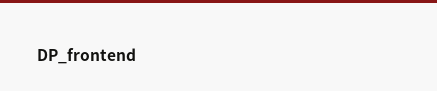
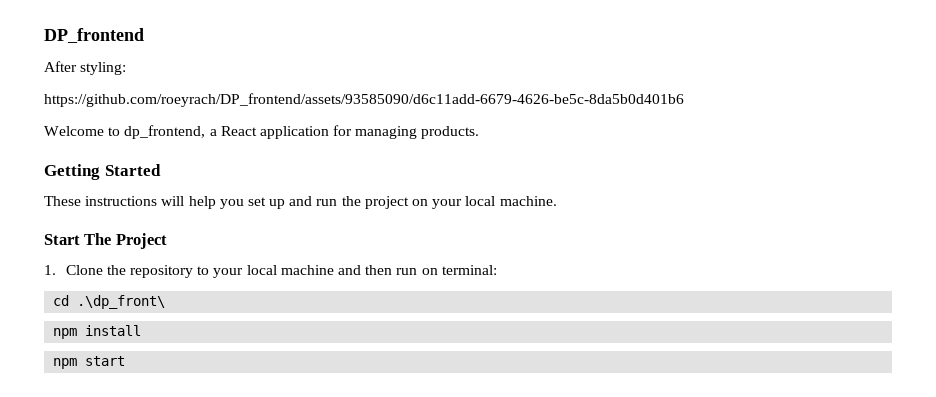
(136, 56) none -> [44,61,127,75] [44,93,684,107] [44,125,480,139] [44,164,161,180] [44,196,557,209] [44,233,167,249] [44,265,497,278] [53,295,166,309] [53,325,142,339] [53,356,126,369] // After styling: // https://github.com/roeyrach/DP_frontend/assets/93585090/d6c11add-6679-4626-be5c-8da5b0d401b6 // Welcome to dp_frontend, a React application for managing products. // Getting Started // These instructions will help you set up and run the project on your local machine. // Start The Project // 1. Clone the repository to your local machine and then run on terminal: // cd .\dp_front\ // npm install // npm start

